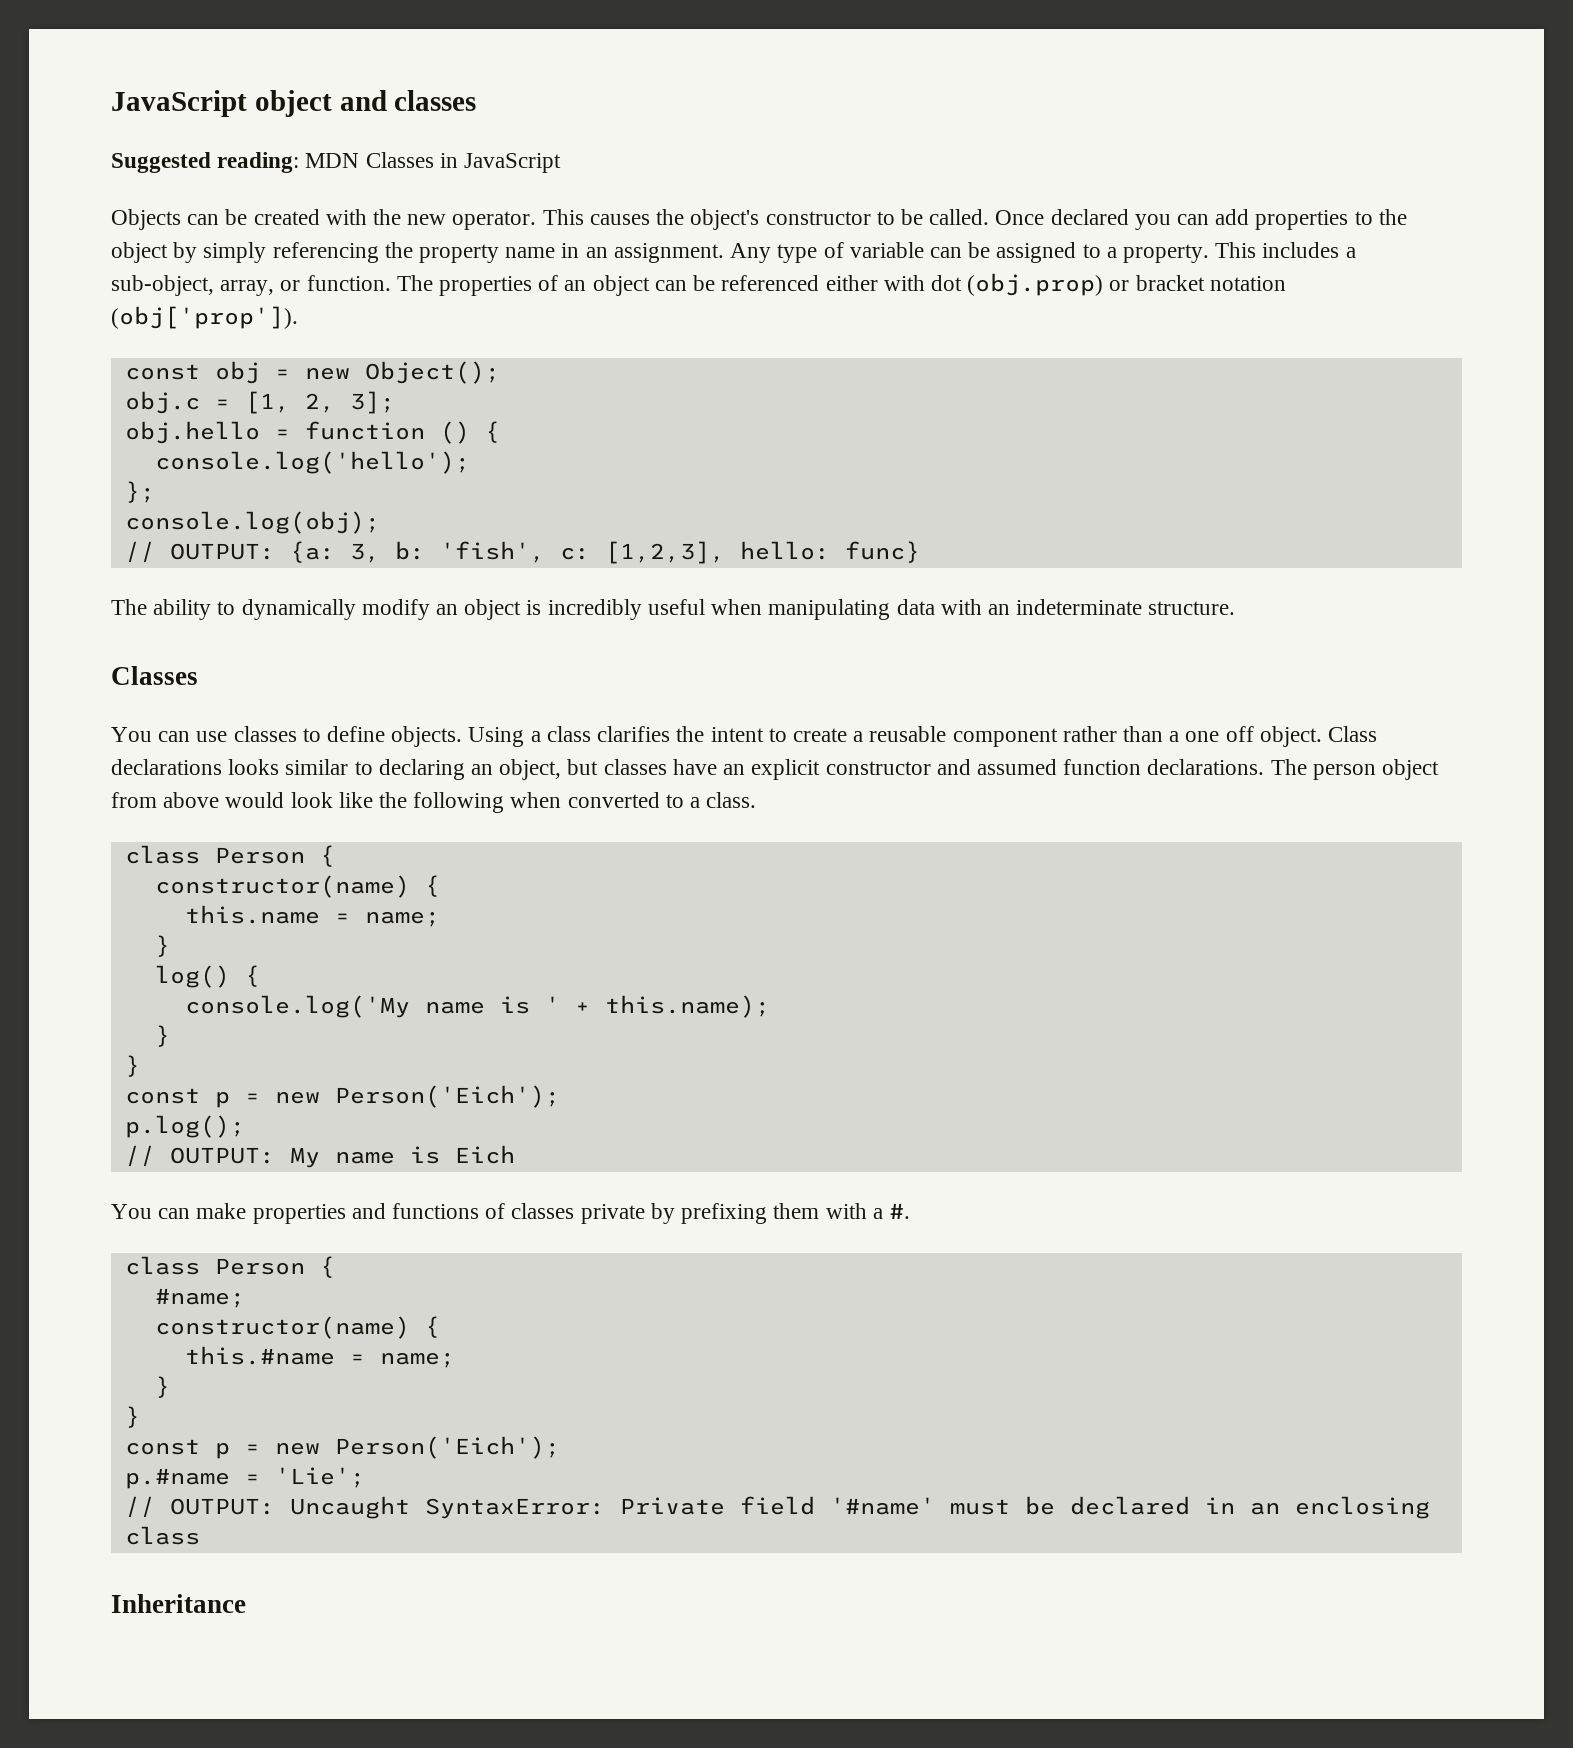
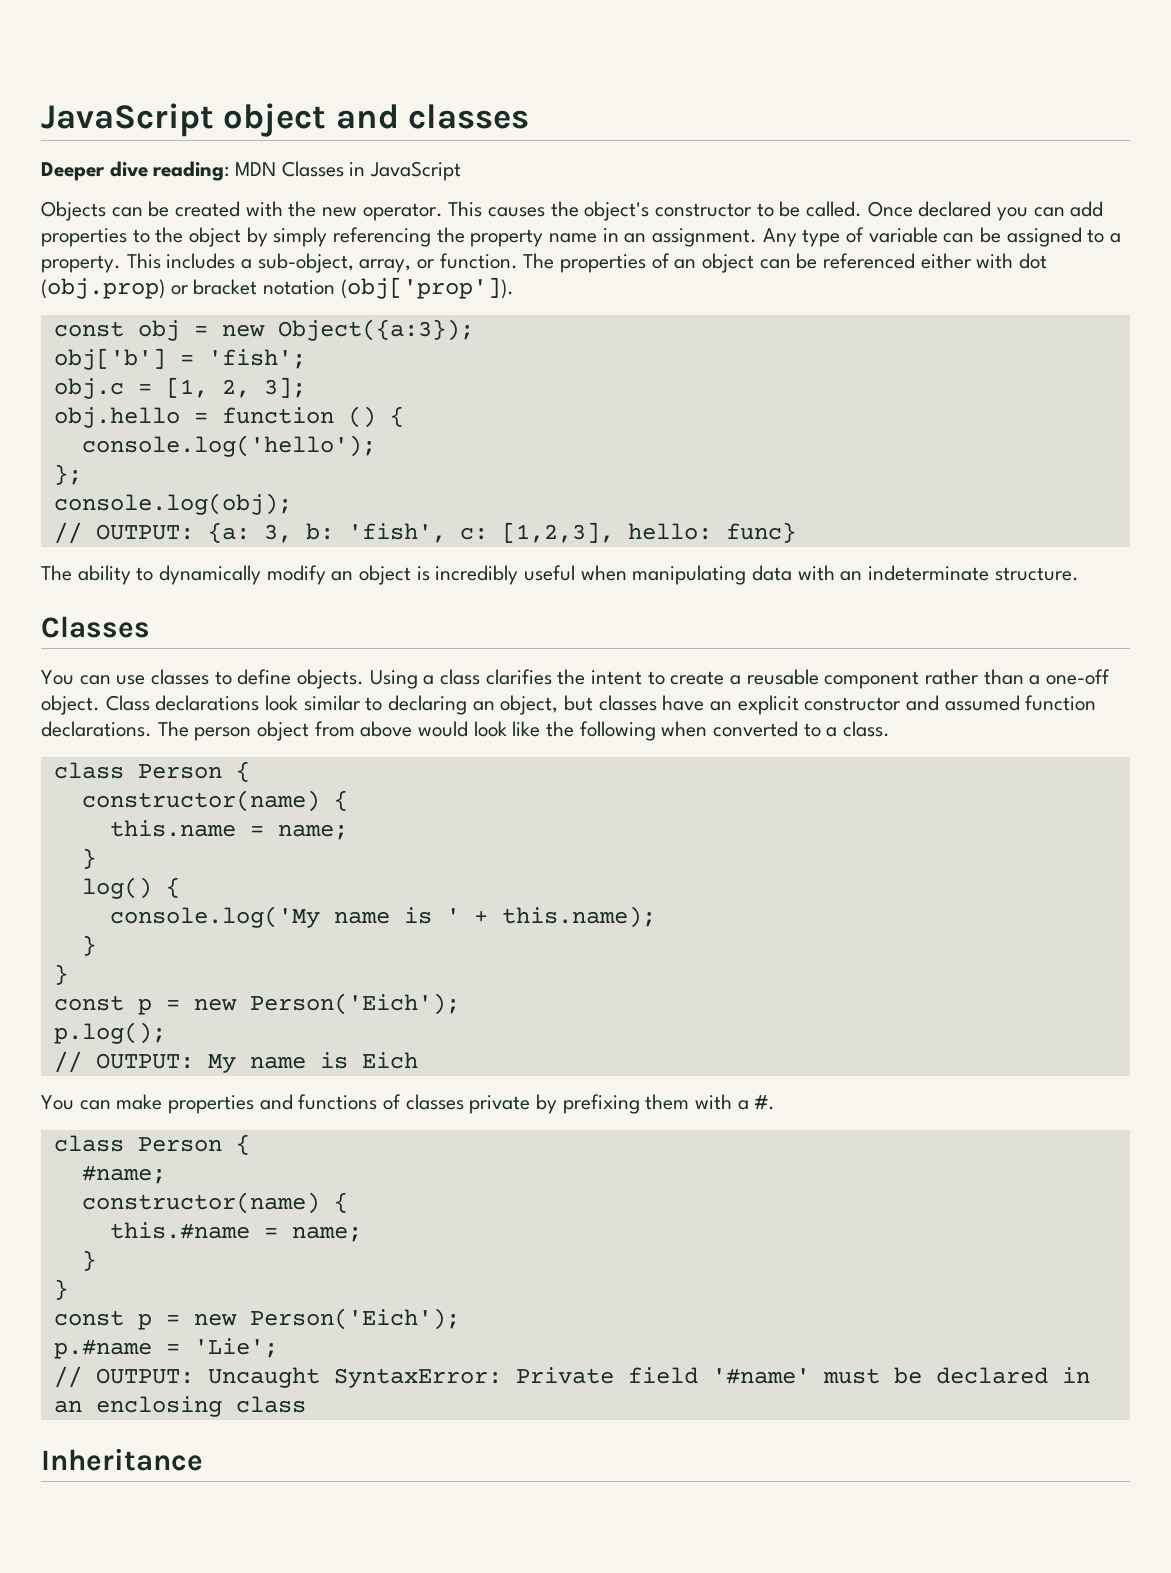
[111,152,211,173] Suggested -> [41,161,148,181] Deeper dive
[364,361,500,384] Object(); -> [277,319,474,341] [53,348,306,370] Object({a:3}); // obj['b'] = 'fish';
[1185,726,1254,742] one off -> [1046,669,1111,685] one-off
[228,759,280,775] looks -> [265,695,299,711] look

